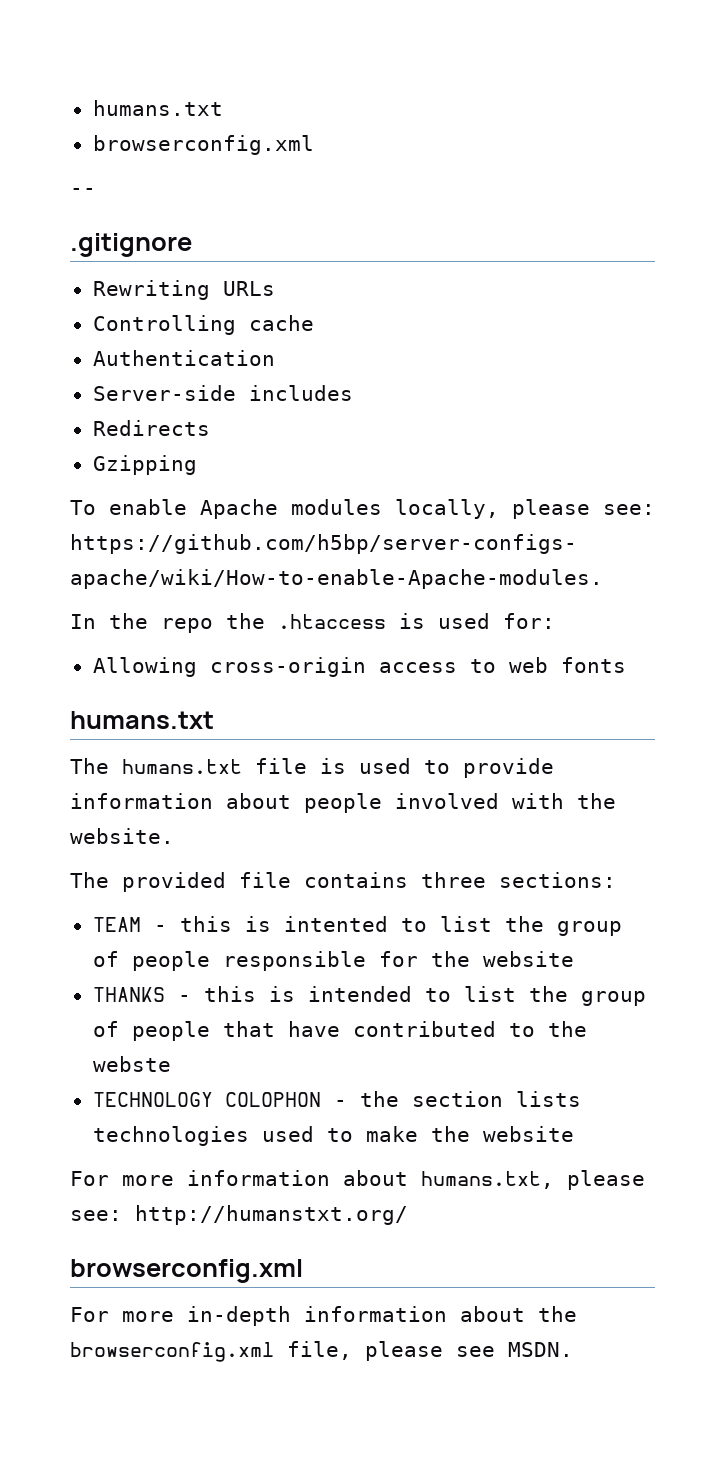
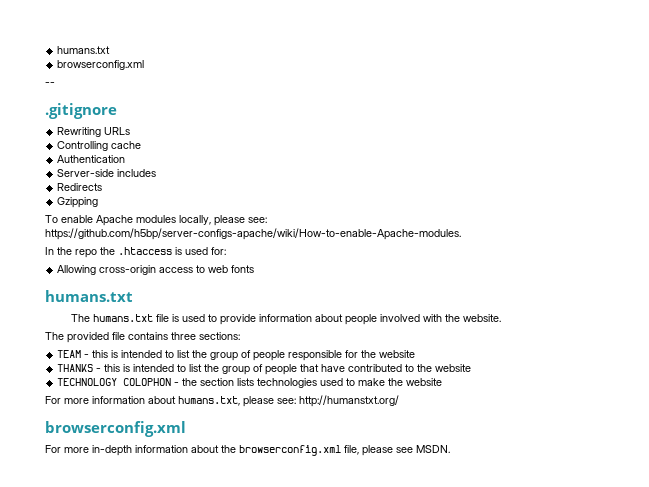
[283,916,388,932] intented -> [121,350,163,358] intended
[92,1056,171,1072] webste -> [435,364,472,372] website

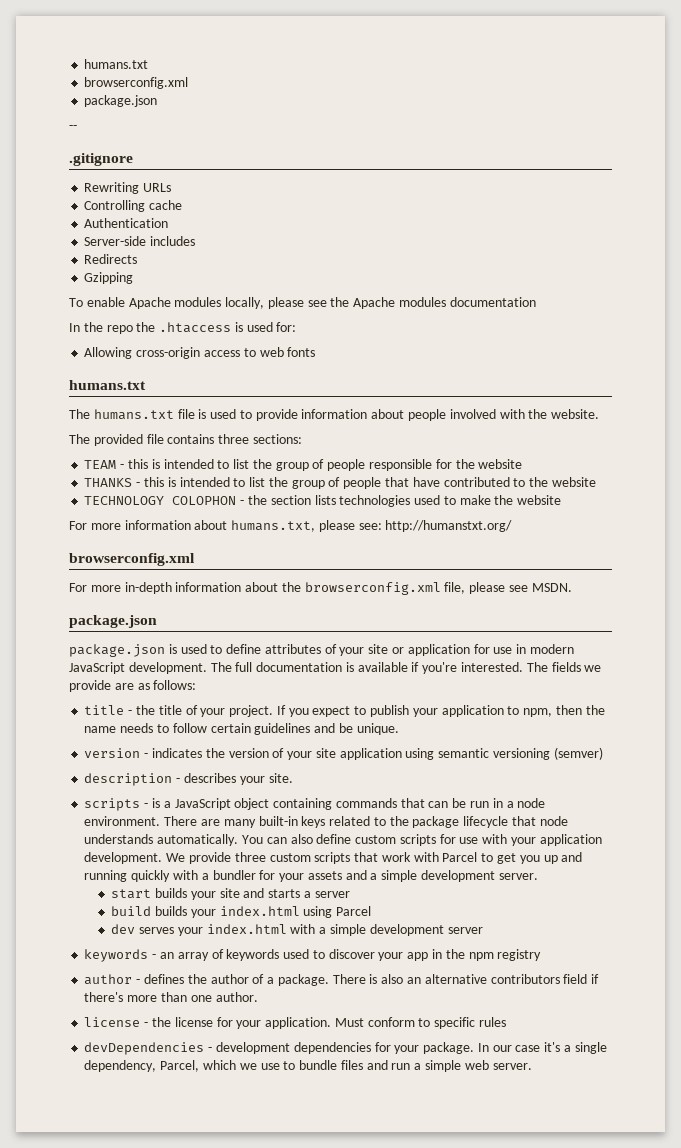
(145, 65) none -> [84,95,158,107] // package.json
[248,217,267,223] [45,228,461,240] see: https://github.com/h5bp/server-configs-apache/wiki/How-to-enable-Apache-modules. -> [307,297,536,309] see the Apache modules documentation
(450, 449) none -> [69,615,157,628] [69,644,574,657] [69,662,602,674] [69,680,197,692] [84,705,605,717] [84,723,399,735] [84,747,603,760] [84,773,293,786] [84,798,546,811] [84,816,568,828] [84,834,602,846] [84,852,583,864] [84,870,538,882] [111,888,350,900] [111,906,372,918] [111,924,483,936] [84,949,542,962] [84,974,600,986] [84,992,258,1002] [84,1017,506,1029] [84,1042,607,1055] [84,1060,532,1072] // package.json // package.json is used to define attributes of your site or application for use in modern JavaScript development. The full documentation is available if you're interested. The fields we provide are as follows: // title - the title of your project. If you expect to publish your application to npm, then the name needs to follow certain guidelines and be unique. // version - indicates the version of your site application using semantic versioning (semver) // description - describes your site. // scripts - is a JavaScript object containing commands that can be run in a node environment. There are many built-in keys related to the package lifecycle that node understands automatically. You can also define custom scripts for use with your application development. We provide three custom scripts that work with Parcel to get you up and running quickly with a bundler for your assets and a simple development server. // start builds your site and starts a server // build builds your index.html using Parcel // dev serves your index.html with a simple development server // keywords - an array of keywords used to discover your app in the npm registry // author - defines the author of a package. There is also an alternative contributors field if there's more than one author. // license - the license for your application. Must conform to specific rules // devDependencies - development dependencies for your package. In our case it's a single dependency, Parcel, which we use to bundle files and run a simple web server.

